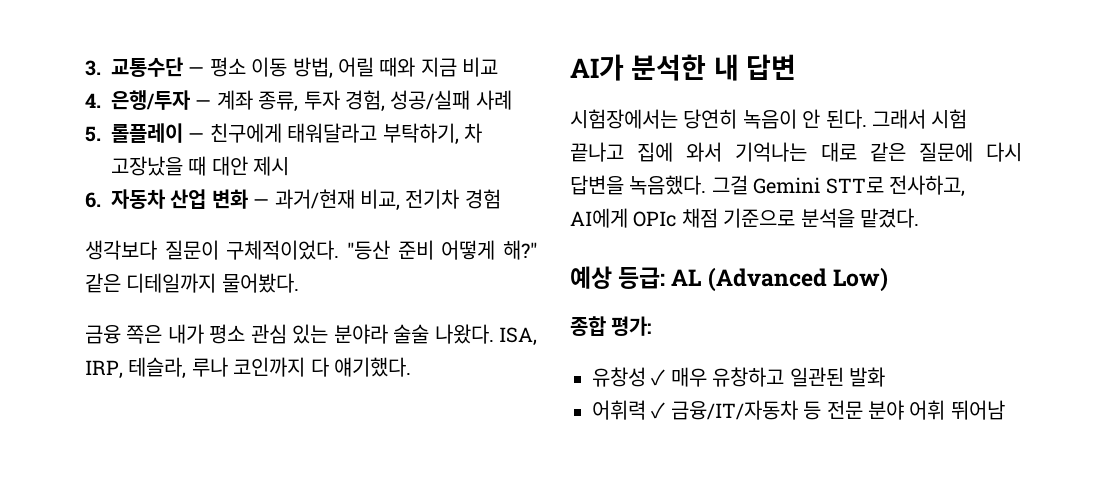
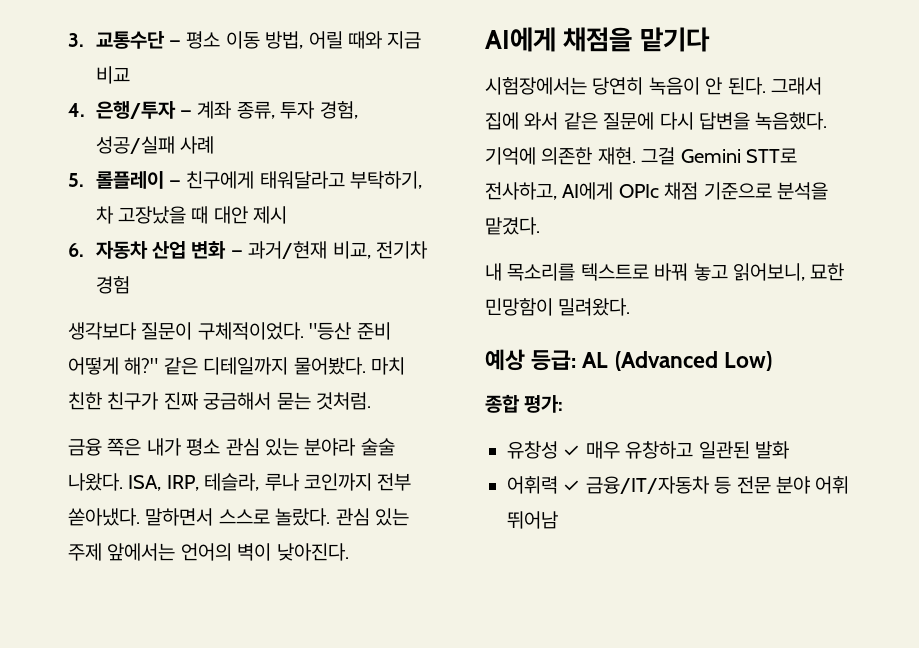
(299, 283) none -> [371,357,405,375] [68,392,371,410] 마치 친한 친구가 진짜 궁금해서 묻는 것처럼.
[310,357,411,377] [570,54,796,81] 다 얘기했다. // AI가 분석한 내 답변 -> [377,473,412,491] [68,508,409,526] [68,543,349,561] [485,27,710,52] 전부 쏟아냈다. 말하면서 스스로 놀랐다. 관심 있는 주제 앞에서는 언어의 벽이 낮아진다. // AI에게 채점을 맡기다
[931,109,968,129] [570,142,857,162] 시험 끝나고 집에 와서 기억나는 대로 -> [485,112,559,130] 집에 와서
(707, 185) none -> [485,147,636,165] 기억에 의존한 재현.
(919, 218) none -> [485,263,845,281] [485,298,631,316] // 내 목소리를 텍스트로 바꿔 놓고 읽어보니, 묘한 민망함이 밀려왔다.

